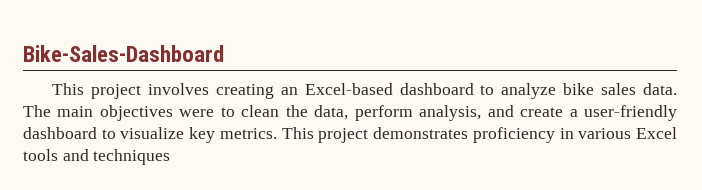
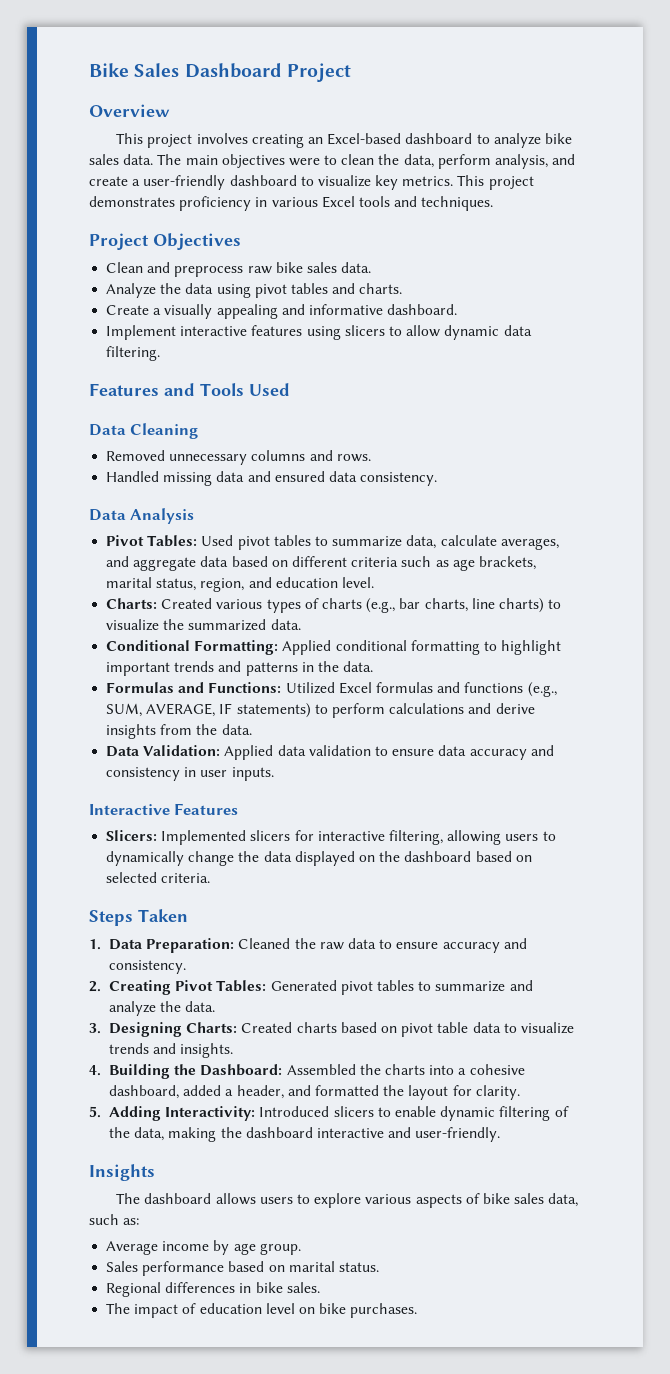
[23,45,224,62] Bike-Sales-Dashboard -> [89,63,351,82] [89,104,170,117] Bike Sales Dashboard Project // Overview
[93,149,171,165] techniques -> [421,196,494,211] [89,233,241,250] [106,262,372,277] [106,283,403,298] [106,304,458,319] [106,325,532,340] [106,346,161,361] [89,383,290,396] [89,423,199,439] [106,450,371,465] [106,471,438,486] [89,508,195,524] [106,535,559,550] [106,556,536,571] [106,577,374,592] [106,598,562,613] [106,619,301,631] [106,640,562,655] [106,661,374,676] [106,682,557,697] [106,703,535,718] [106,724,252,739] [106,745,554,760] [106,767,274,781] [89,803,239,815] [106,830,556,845] [106,851,532,866] [106,872,211,883] [89,909,188,926] [89,938,527,953] [109,960,187,974] [89,980,533,995] [109,1001,216,1016] [89,1022,574,1037] [109,1043,234,1058] [89,1064,525,1079] [109,1085,520,1100] [89,1106,569,1121] [109,1127,501,1142] [89,1164,155,1181] [116,1193,579,1208] [89,1214,140,1225] [106,1240,301,1255] [106,1261,379,1276] [106,1282,320,1297] [106,1303,418,1318] techniques. // Project Objectives // Clean and preprocess raw bike sales data. // Analyze the data using pivot tables and charts. // Create a visually appealing and informative dashboard. // Implement interactive features using slicers to allow dynamic data filtering. // Features and Tools Used // Data Cleaning // Removed unnecessary columns and rows. // Handled missing data and ensured data consistency. // Data Analysis // Pivot Tables: Used pivot tables to summarize data, calculate averages, and aggregate data based on different criteria such as age brackets, marital status, region, and education level. // Charts: Created various types of charts (e.g., bar charts, line charts) to visualize the summarized data. // Conditional Formatting: Applied conditional formatting to highlight important trends and patterns in the data. // Formulas and Functions: Utilized Excel formulas and functions (e.g., SUM, AVERAGE, IF statements) to perform calculations and derive insights from the data. // Data Validation: Applied data validation to ensure data accuracy and consistency in user inputs. // Interactive Features // Slicers: Implemented slicers for interactive filtering, allowing users to dynamically change the data displayed on the dashboard based on selected criteria. // Steps Taken // 1. Data Preparation: Cleaned the raw data to ensure accuracy and consistency. // 2. Creating Pivot Tables: Generated pivot tables to summarize and analyze the data. // 3. Designing Charts: Created charts based on pivot table data to visualize trends and insights. // 4. Building the Dashboard: Assembled the charts into a cohesive dashboard, added a header, and formatted the layout for clarity. // 5. Adding Interactivity: Introduced slicers to enable dynamic filtering of the data, making the dashboard interactive and user-friendly. // Insights // The dashboard allows users to explore various aspects of bike sales data, such as: // Average income by age group. // Sales performance based on marital status. // Regional differences in bike sales. // The impact of education level on bike purchases.

